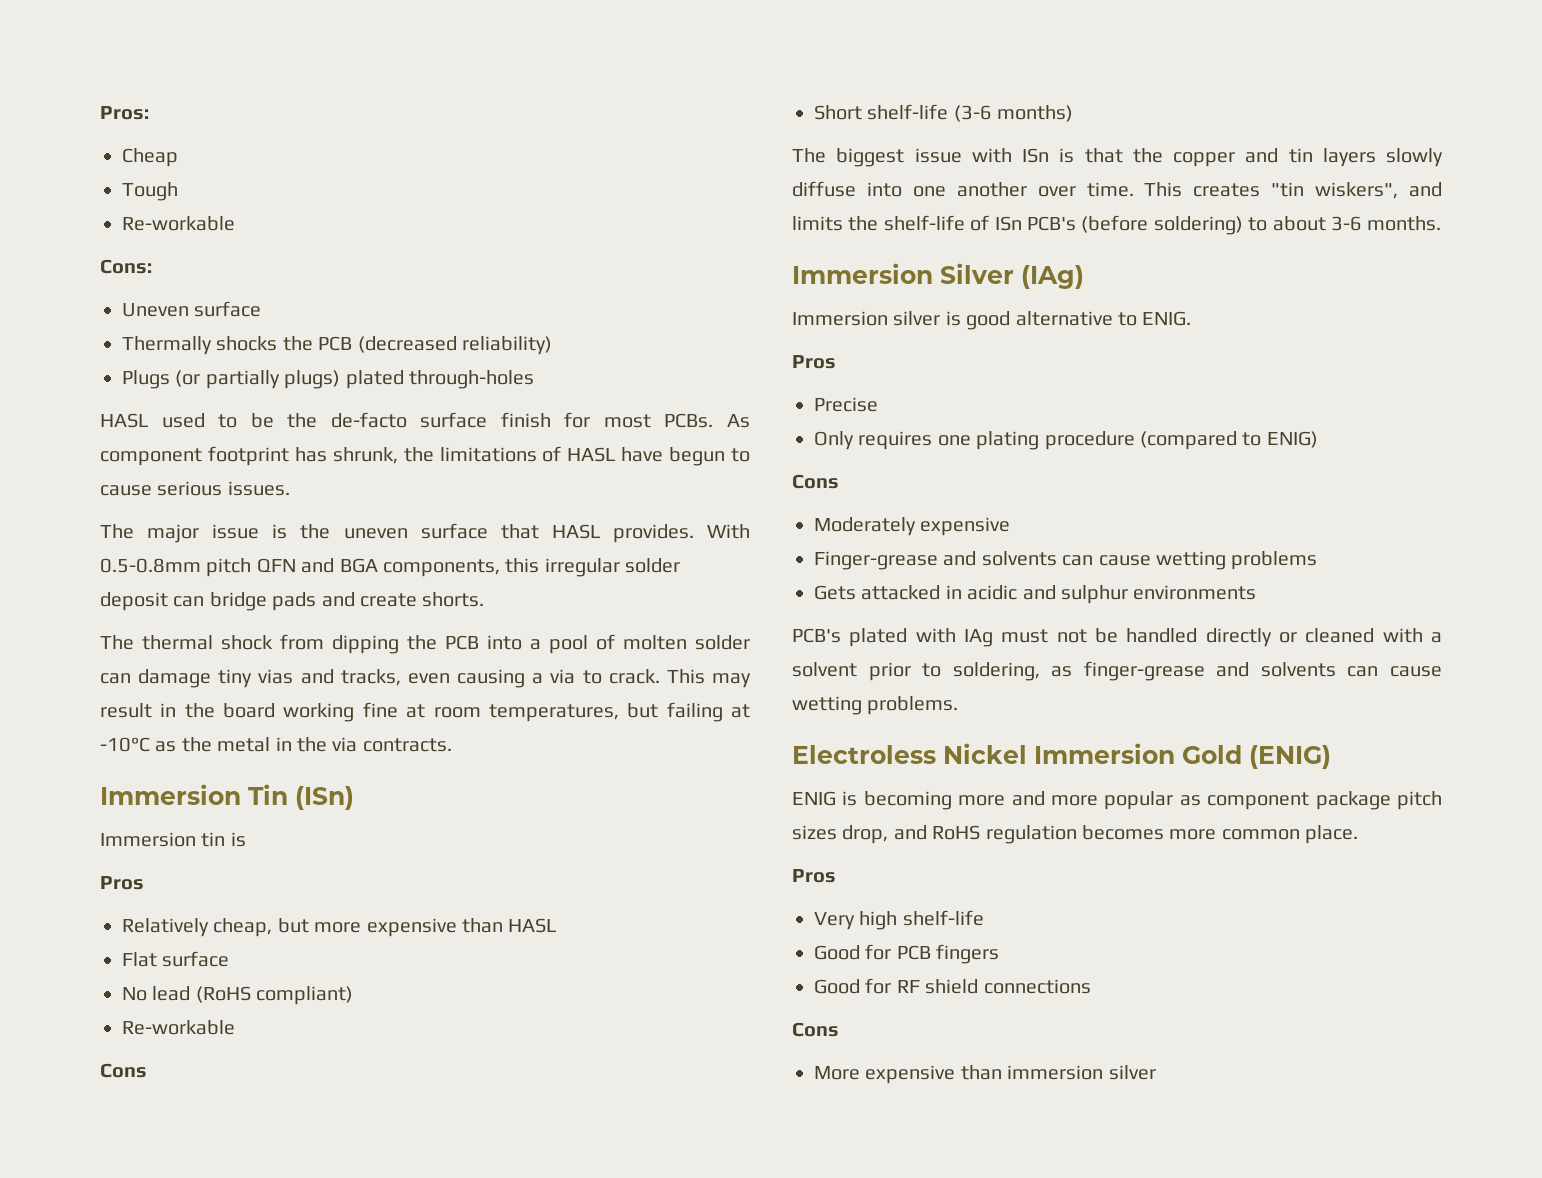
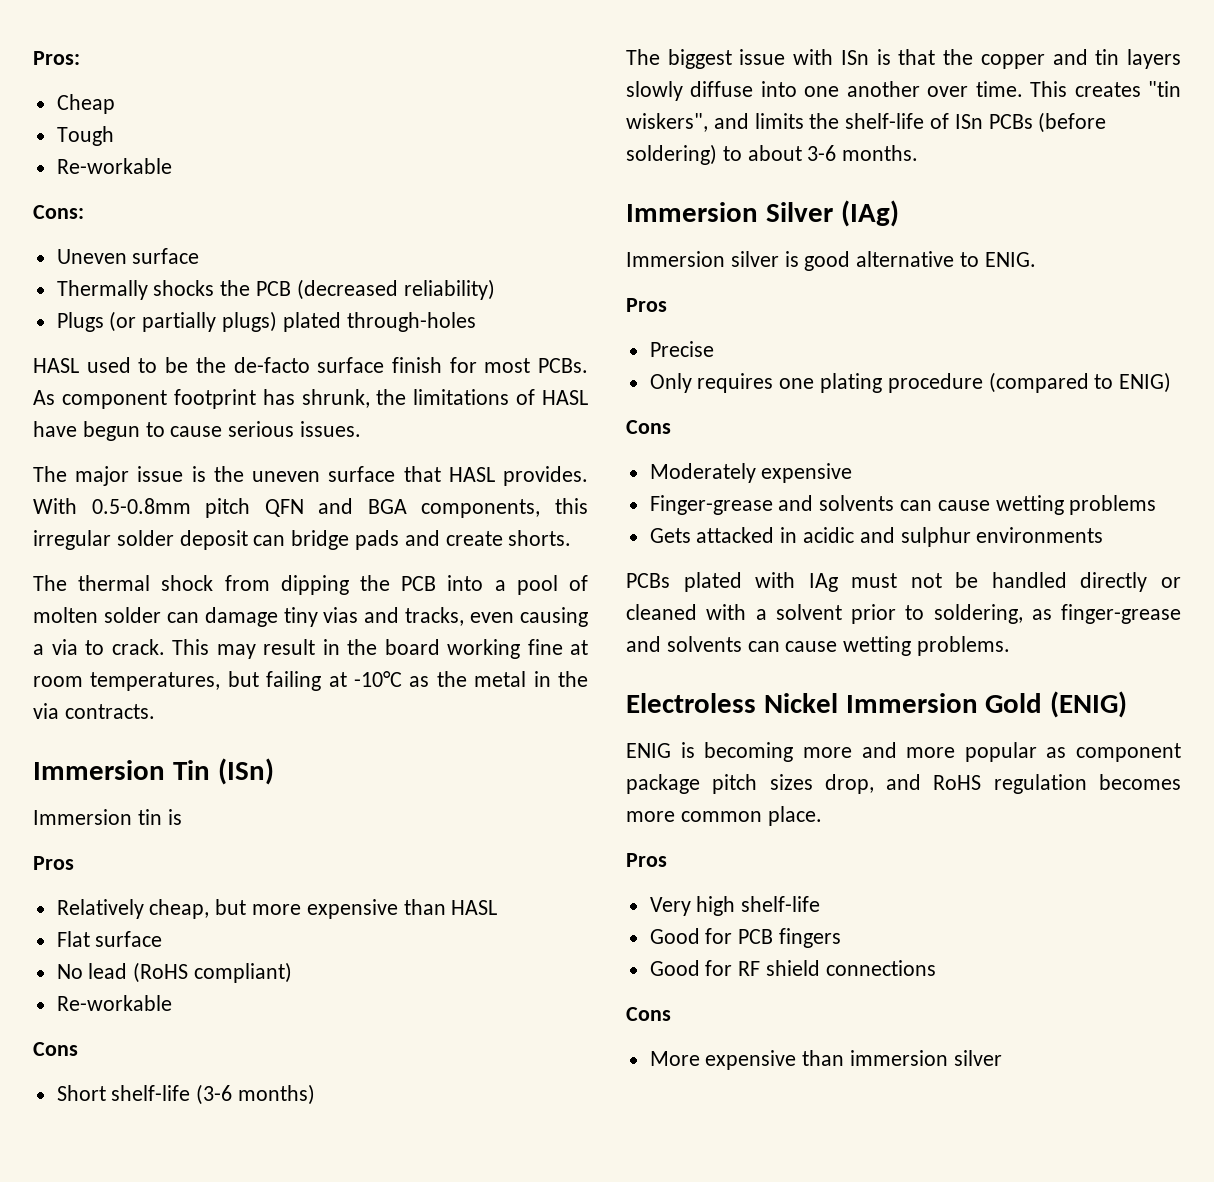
[1027,216,1076,231] PCB's -> [988,114,1033,129] PCBs
[792,628,841,643] PCB's -> [626,573,670,588] PCBs

